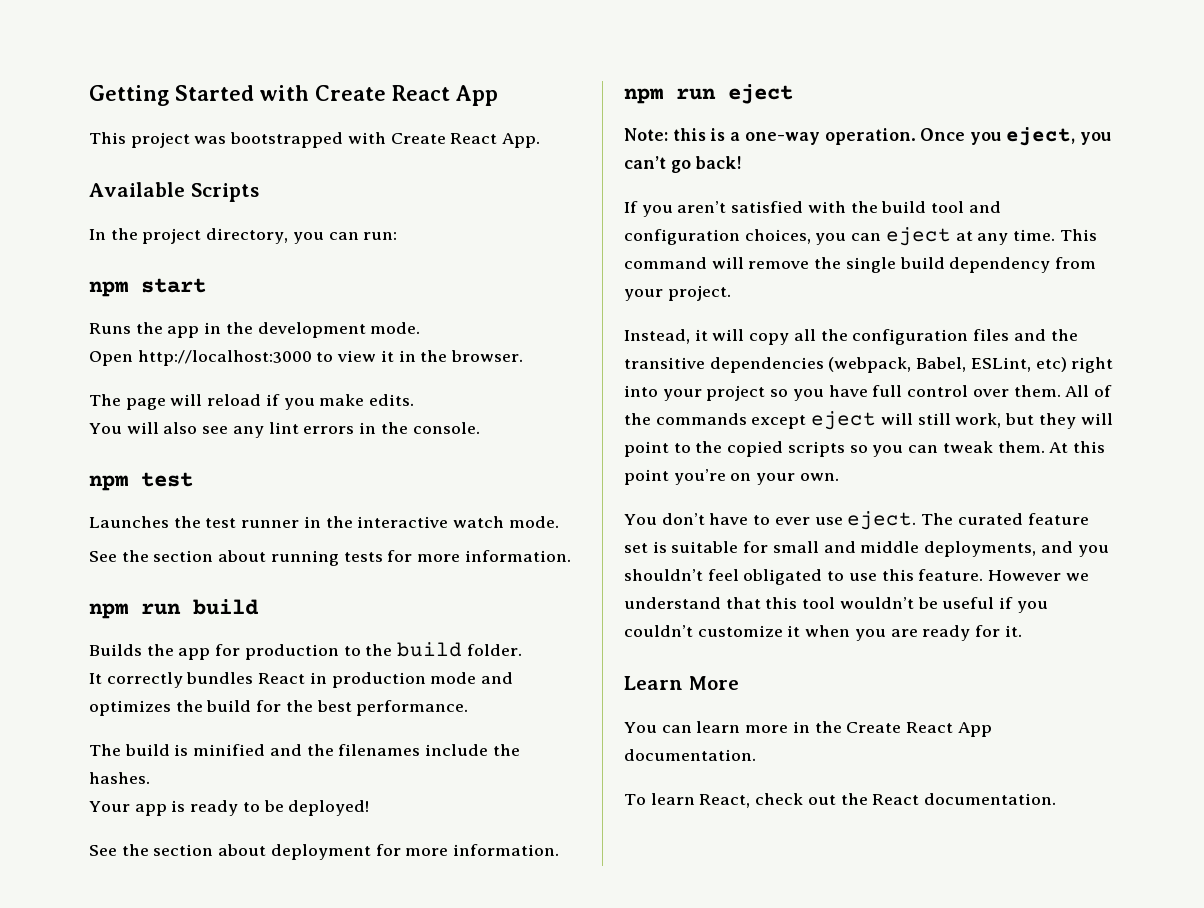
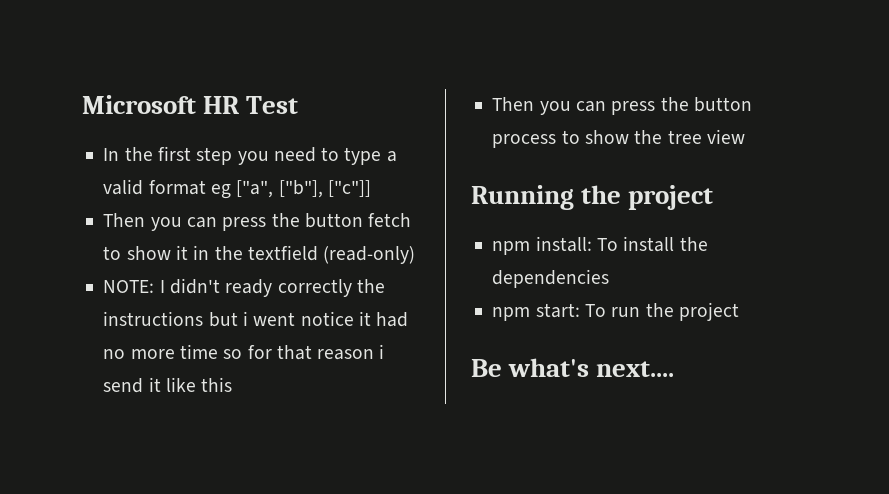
[89,85,498,106] [89,132,541,148] [89,182,259,202] [89,228,398,244] [89,278,206,297] [89,322,421,338] [89,350,524,366] [89,394,415,410] [89,422,480,438] [89,472,193,491] [89,516,559,528] [89,550,571,566] [89,599,259,619] [89,642,522,660] [89,672,514,688] [89,700,469,716] [89,744,520,756] [89,772,150,784] [89,800,370,816] [89,844,560,860] [624,84,793,104] [624,127,1111,146] [624,156,743,173] [624,201,1001,217] [624,227,1097,246] [624,257,1097,273] [624,285,731,301] [624,329,1078,345] [624,357,1114,373] [624,385,1112,401] [624,411,1113,430] [624,441,1105,457] [624,469,839,485] [624,511,1089,530] [624,541,1109,557] [624,569,1089,585] [624,597,1048,613] [624,625,1022,641] [624,676,739,690] [624,721,992,737] [624,749,756,761] [624,793,1057,808] Getting Started with Create React App // This project was bootstrapped with Create React App. // Available Scripts // In the project directory, you can run: // npm start // Runs the app in the development mode. // Open http://localhost:3000 to view it in the browser. // The page will reload if you make edits. // You will also see any lint errors in the console. // npm test // Launches the test runner in the interactive watch mode. // See the section about running tests for more information. // npm run build // Builds the app for production to the build folder. // It correctly bundles React in production mode and optimizes the build for the best performance. // The build is minified and the filenames include the hashes. // Your app is ready to be deployed! // See the section about deployment for more information. // npm run eject // Note: this is a one-way operation. Once you eject, you can’t go back! // If you aren’t satisfied with the build tool and configuration choices, you can eject at any time. This command will remove the single build dependency from your project. // Instead, it will copy all the configuration files and the transitive dependencies (webpack, Babel, ESLint, etc) right into your project so you have full control over them. All of the commands except eject will still work, but they will point to the copied scripts so you can tweak them. At this point you’re on your own. // You don’t have to ever use eject. The curated feature set is suitable for small and middle deployments, and you shouldn’t feel obligated to use this feature. However we understand that this tool wouldn’t be useful if you couldn’t customize it when you are ready for it. // Learn More // You can learn more in the Create React App documentation. // To learn React, check out the React documentation. -> [82,95,299,114] [103,146,397,165] [103,179,371,199] [103,213,412,231] [103,245,416,264] [103,278,385,297] [103,311,409,327] [103,344,385,360] [103,377,233,393] [492,97,752,115] [492,129,745,148] [471,185,714,210] [492,236,708,255] [492,269,610,288] [492,302,739,321] [471,358,675,377] Microsoft HR Test // In the first step you need to type a valid format eg ["a", ["b"], ["c"]] // Then you can press the button fetch to show it in the textfield (read-only) // NOTE: I didn't ready correctly the instructions but i went notice it had no more time so for that reason i send it like this // Then you can press the button process to show the tree view // Running the project // npm install: To install the dependencies // npm start: To run the project // Be what's next....

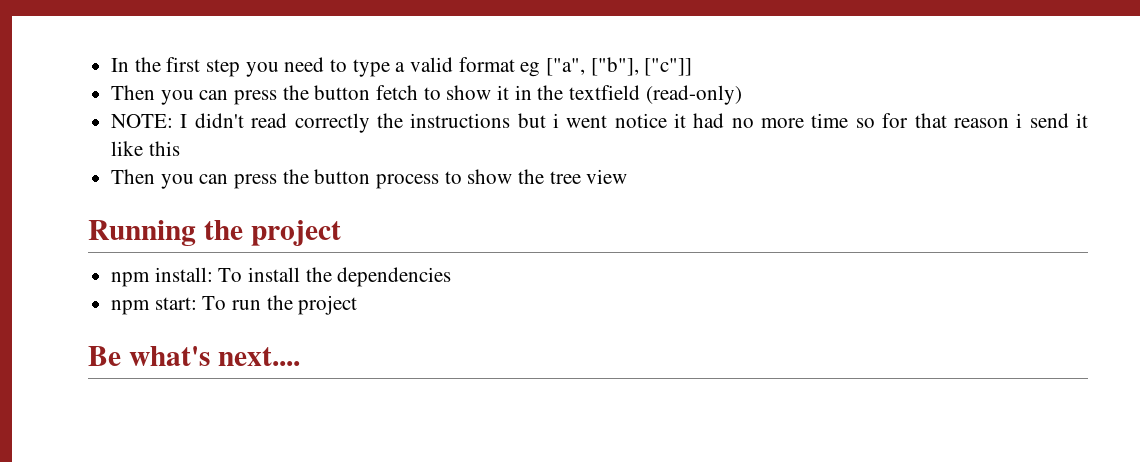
[82,95,299,114] Microsoft HR Test // -> (111, 65) none
[225,279,273,297] ready -> [251,113,288,128] read

